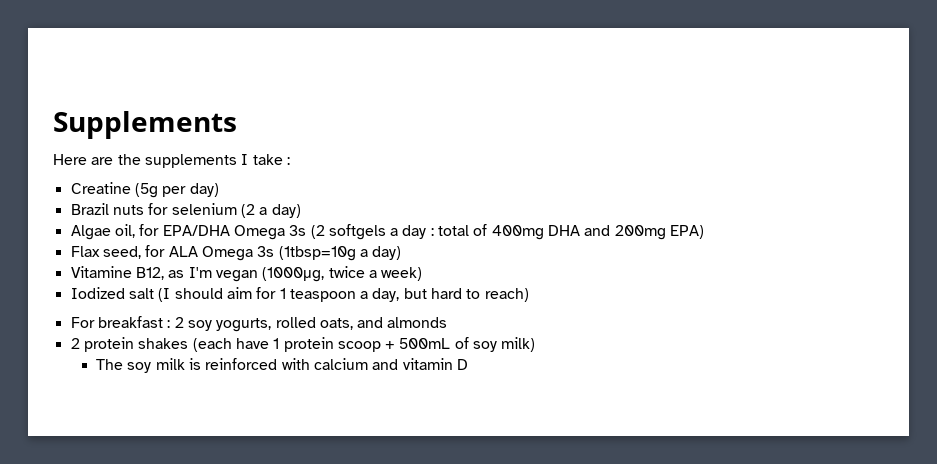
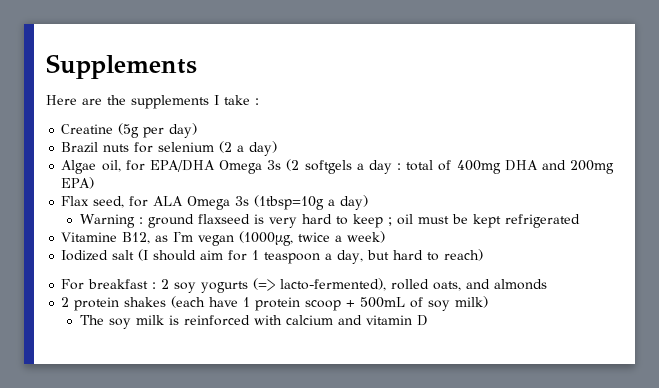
(402, 253) none -> [79,214,580,228] // Warning : ground flaxseed is very hard to keep ; oil must be kept refrigerated
[216,318,272,332] yogurts, -> [201,278,387,293] yogurts (=> lacto-fermented),

